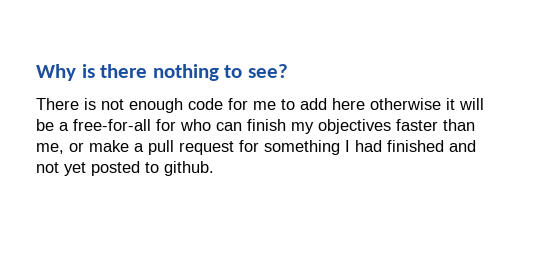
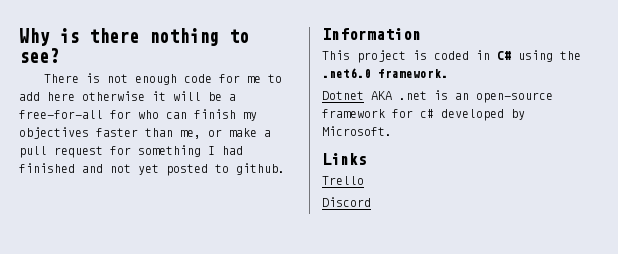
(214, 168) none -> [322,28,421,40] [322,50,581,63] [322,68,448,78] [322,90,553,103] [322,109,525,121] [322,126,392,136] [322,153,367,165] [322,176,364,185] [322,197,371,207] // Information // This project is coded in C# using the .net6.0 framework. // Dotnet AKA .net is an open-source framework for c# developed by Microsoft. // Links // Trello // Discord

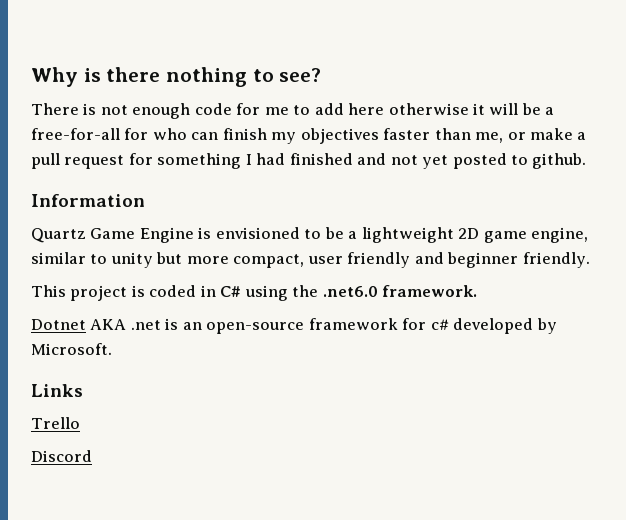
(421, 34) none -> [31,227,589,243] [31,252,590,268] // Quartz Game Engine is envisioned to be a lightweight 2D game engine, similar to unity but more compact, user friendly and beginner friendly.

